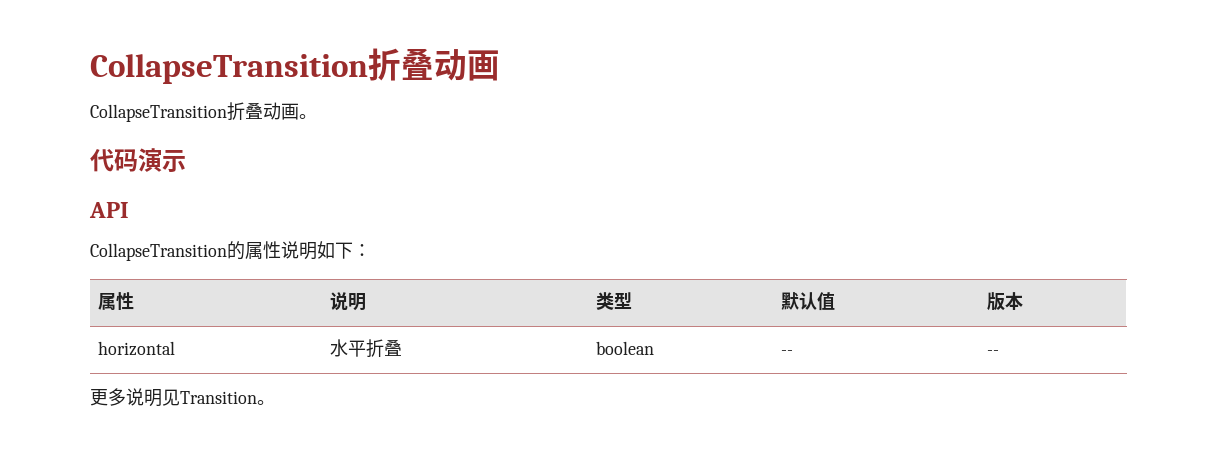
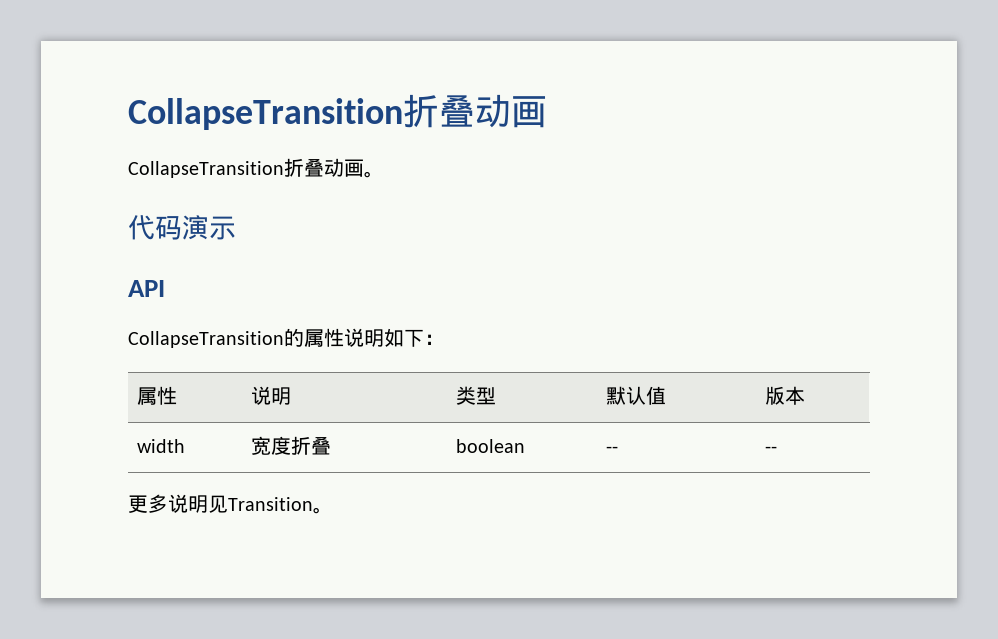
[97,341,175,356] [329,339,366,357] horizontal | 水平 -> [137,439,186,453] [251,436,292,455] width | 宽度

